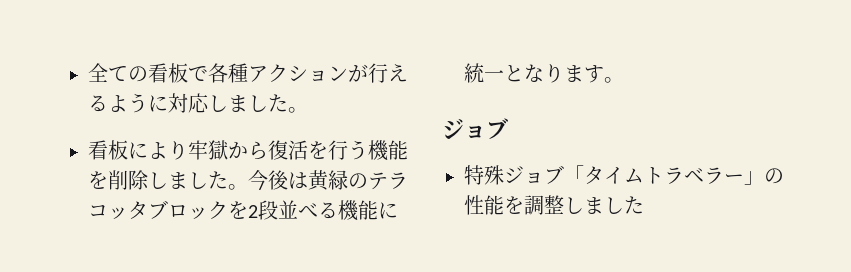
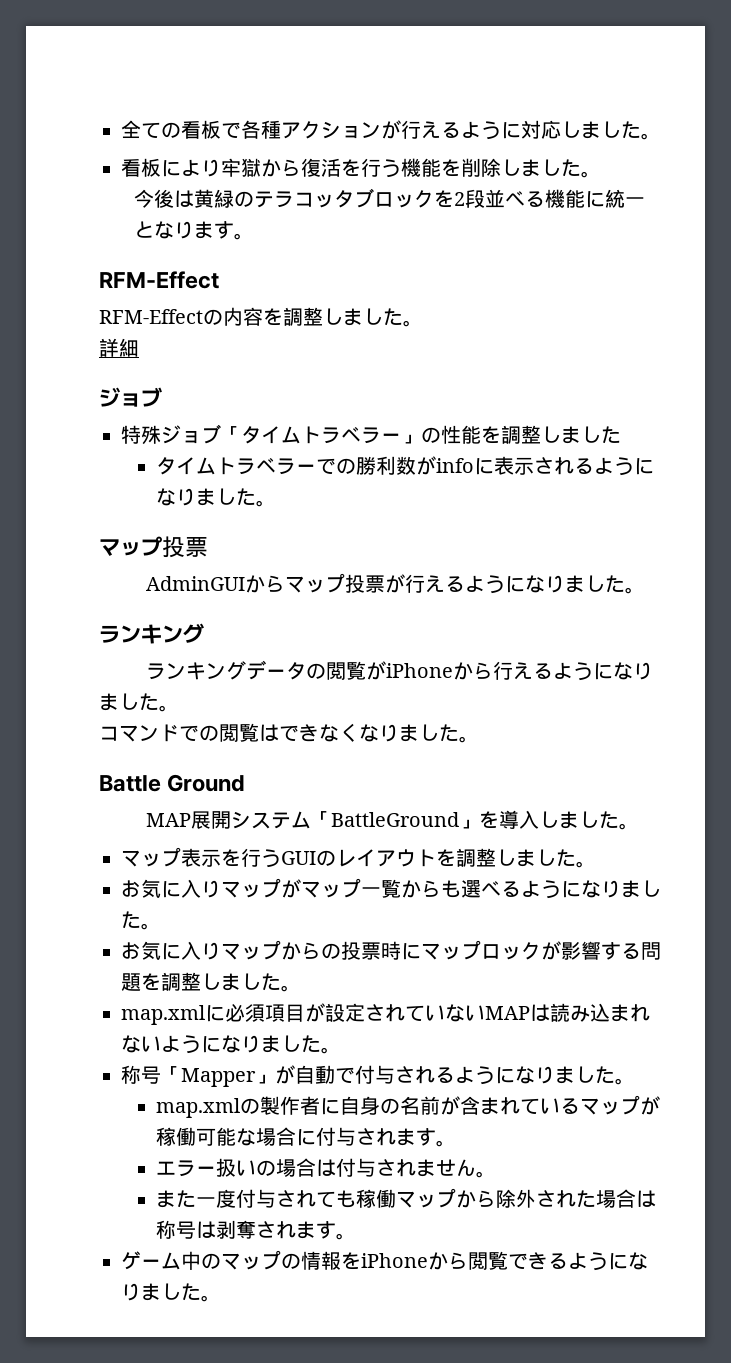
(248, 187) none -> (601, 174) //
(624, 80) none -> [99,271,219,289] [99,307,423,327] [99,338,139,357] // RFM-Effect // RFM-Effectの内容を調整しました。 // 詳細
(644, 205) none -> [156,456,655,476] [156,488,277,507] [99,536,208,558] [146,573,646,594] [99,623,204,644] [146,660,654,681] [99,693,179,712] [99,723,479,743] [99,774,246,792] [146,810,640,830] [121,847,596,868] [121,878,661,899] [121,911,161,930] [121,940,661,960] [121,972,301,992] [121,1003,650,1025] [121,1035,341,1054] [121,1065,635,1087] [156,1095,661,1118] [156,1127,457,1147] [156,1158,497,1178] [156,1188,657,1208] [156,1220,357,1240] [121,1250,648,1271] [121,1283,221,1302] // タイムトラベラーでの勝利数がinfoに表示されるようになりました。 // マップ投票 // AdminGUIからマップ投票が行えるようになりました。 // ランキング // ランキングデータの閲覧がiPhoneから行えるようになりました。 // コマンドでの閲覧はできなくなりました。 // Battle Ground // MAP展開システム「BattleGround」を導入しました。 // マップ表示を行うGUIのレイアウトを調整しました。 // お気に入りマップがマップ一覧からも選べるようになりました。 // お気に入りマップからの投票時にマップロックが影響する問題を調整しました。 // map.xmlに必須項目が設定されていないMAPは読み込まれないようになりました。 // 称号「Mapper」が自動で付与されるようになりました。 // map.xmlの製作者に自身の名前が含まれているマップが稼働可能な場合に付与されます。 // エラー扱いの場合は付与されません。 // また一度付与されても稼働マップから除外された場合は称号は剥奪されます。 // ゲーム中のマップの情報をiPhoneから閲覧できるようになりました。

